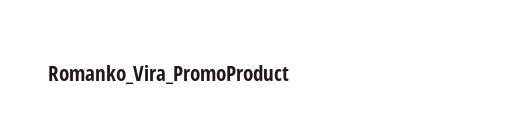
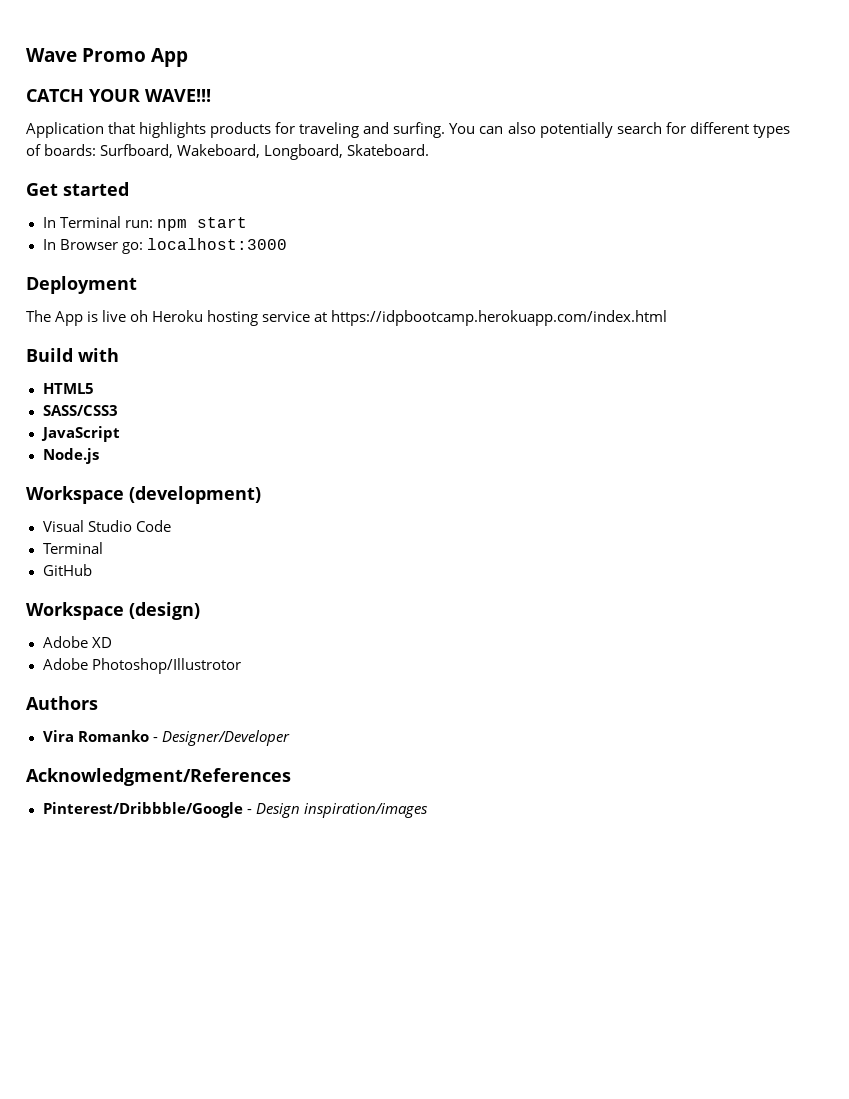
[48,65,289,84] Romanko_Vira_PromoProduct -> [26,48,189,67] [26,89,211,102] [26,122,790,138] [26,144,430,160] [26,182,129,196] [42,216,247,231] [42,238,287,254] [26,276,137,294] [26,310,668,326] [26,348,119,362] [42,383,94,394] [42,405,118,416] [40,426,120,442] [42,448,99,464] [26,486,261,504] [42,520,171,532] [42,542,104,554] [42,564,92,576] [26,602,200,620] [42,636,112,648] [42,658,241,674] [26,696,98,710] [42,730,290,746] [26,768,291,786] [42,802,428,818] Wave Promo App // CATCH YOUR WAVE!!! // Application that highlights products for traveling and surfing. You can also potentially search for different types of boards: Surfboard, Wakeboard, Longboard, Skateboard. // Get started // In Terminal run: npm start // In Browser go: localhost:3000 // Deployment // The App is live oh Heroku hosting service at https://idpbootcamp.herokuapp.com/index.html // Build with // HTML5 // SASS/CSS3 // JavaScript // Node.js // Workspace (development) // Visual Studio Code // Terminal // GitHub // Workspace (design) // Adobe XD // Adobe Photoshop/Illustrotor // Authors // Vira Romanko - Designer/Developer // Acknowledgment/References // Pinterest/Dribbble/Google - Design inspiration/images

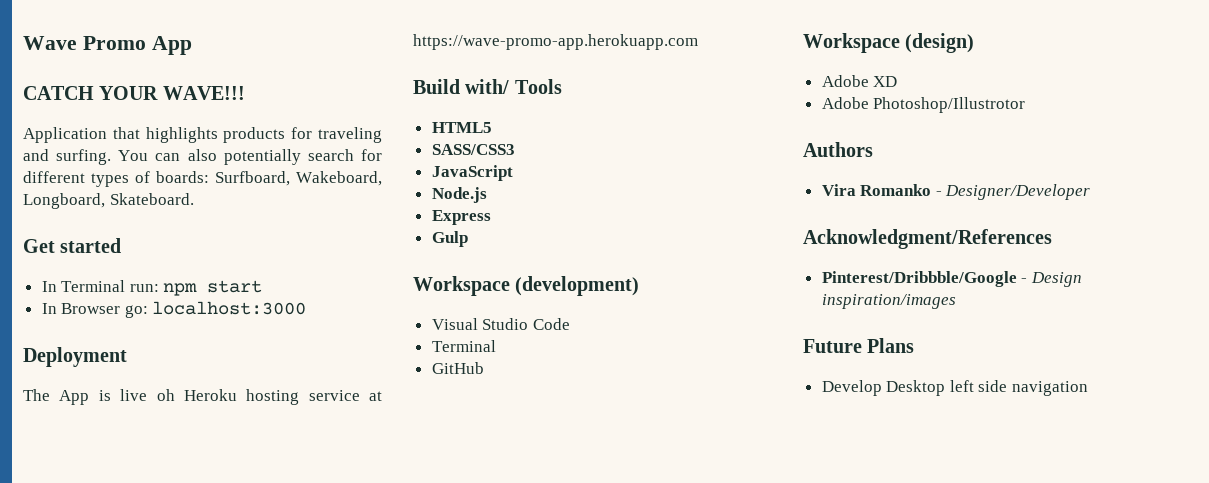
[331,310,668,326] https://idpbootcamp.herokuapp.com/index.html -> [413,34,698,50] https://wave-promo-app.herokuapp.com
[78,348,119,362] with -> [465,79,562,94] with/ Tools
(99, 456) none -> [431,210,491,225] [431,231,468,247] // Express // Gulp
(428, 810) none -> [803,338,915,353] [821,380,1089,396] // Future Plans // Develop Desktop left side navigation

